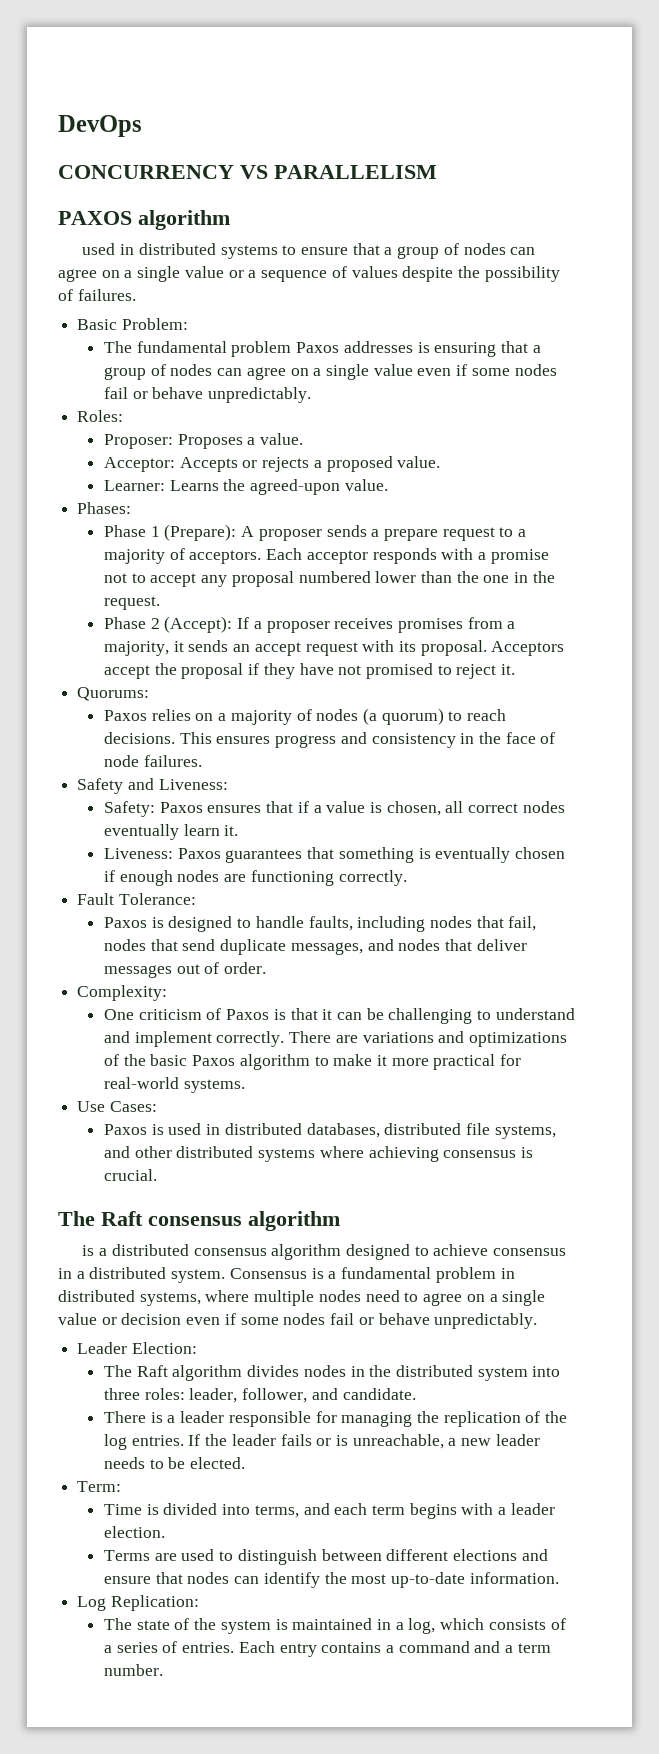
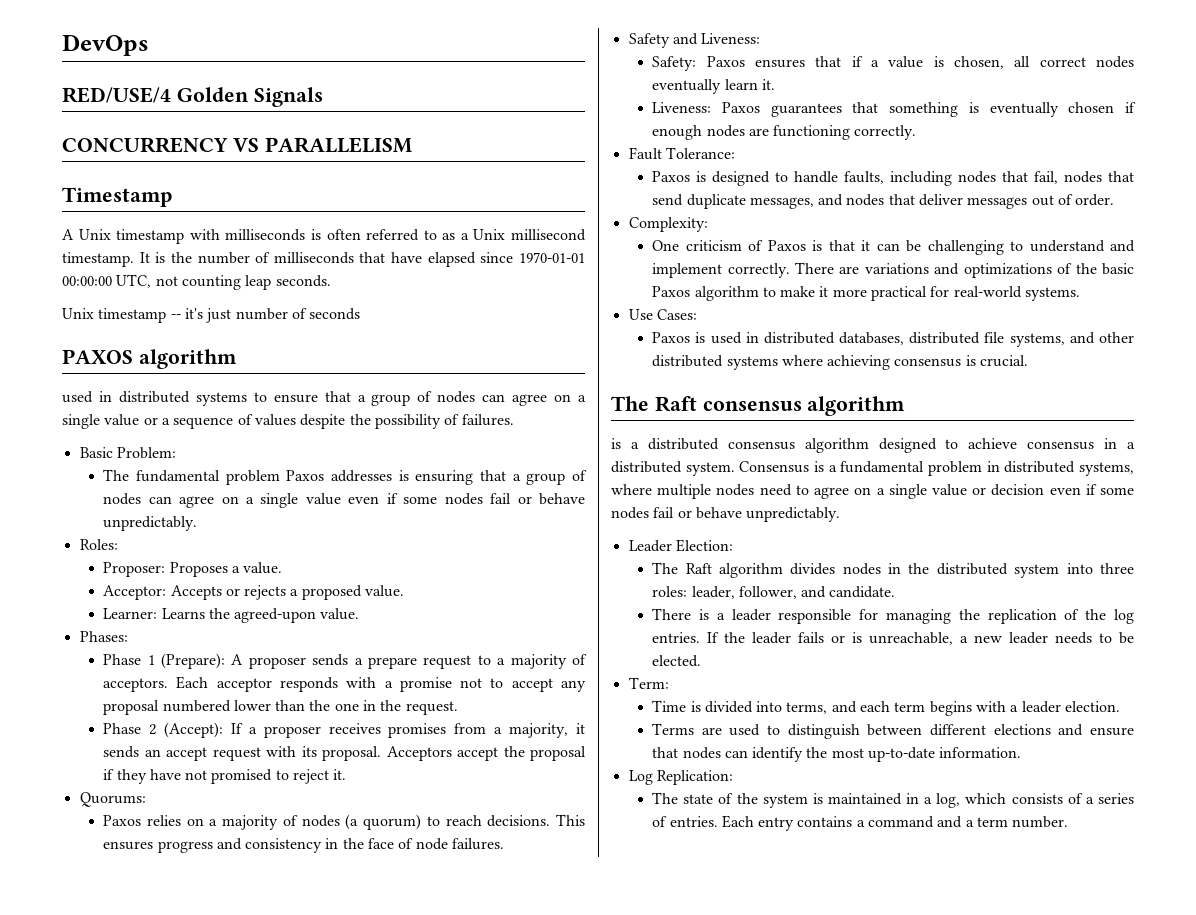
(142, 126) none -> [62,87,323,107] // RED/USE/4 Golden Signals
(437, 172) none -> [62,187,172,207] [62,229,586,244] [62,252,585,267] [62,274,331,290] [62,308,361,323] // Timestamp // A Unix timestamp with milliseconds is often referred to as a Unix millisecond timestamp. It is the number of milliseconds that have elapsed since 1970-01-01 00:00:00 UTC, not counting leap seconds. // Unix timestamp -- it's just number of seconds

